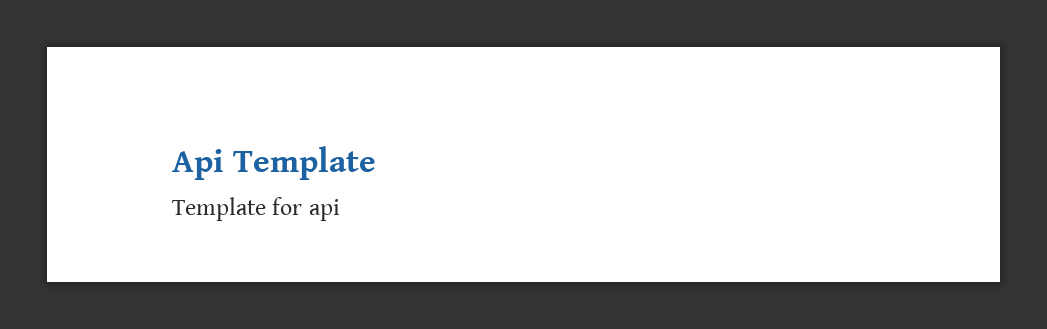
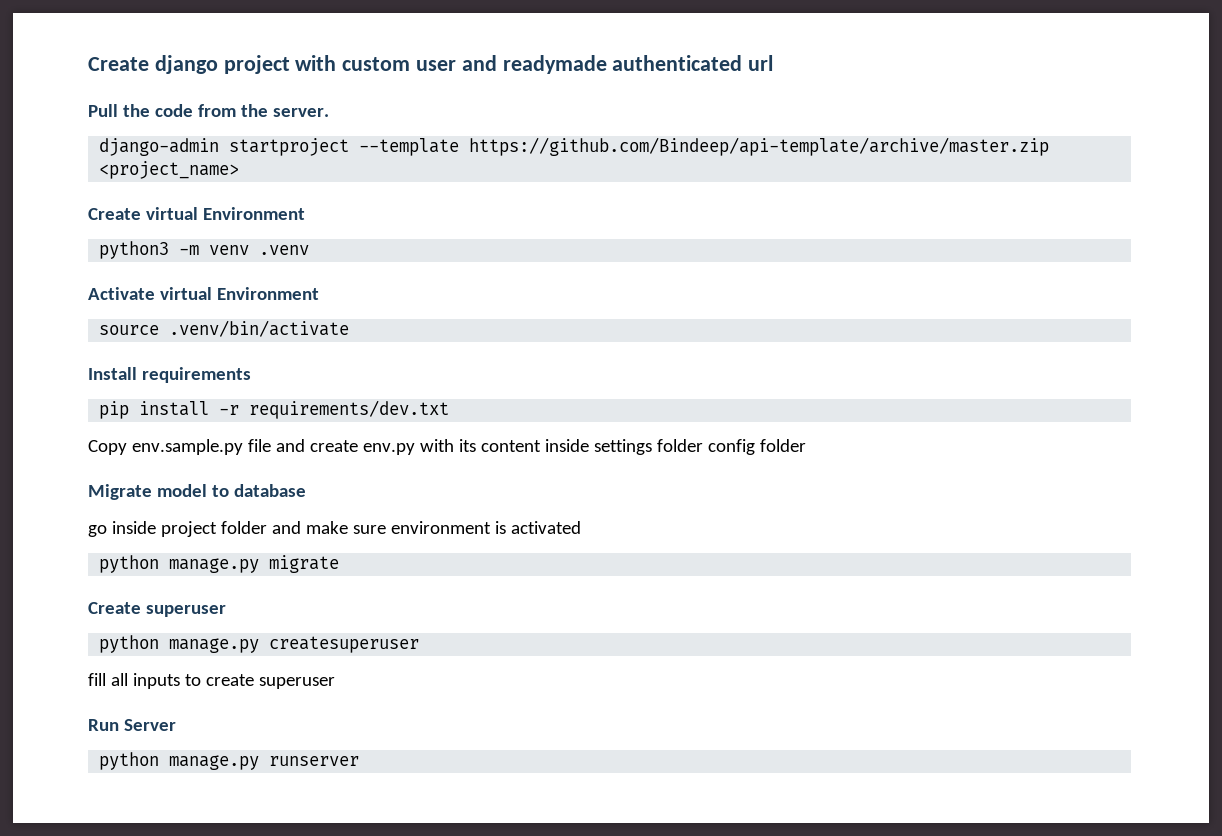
[172,146,377,180] [172,197,340,221] Api Template // Template for api -> [88,55,774,74] [88,104,329,117] [99,137,1050,156] [99,161,240,179] [88,207,305,220] [99,241,310,259] [88,287,319,300] [99,320,350,337] [88,367,251,383] [99,400,450,419] [88,439,806,455] [88,484,306,500] [88,521,581,537] [99,555,340,573] [88,602,226,617] [99,635,420,653] [88,673,335,689] [88,719,176,731] [99,752,360,770] Create django project with custom user and readymade authenticated url // Pull the code from the server. // django-admin startproject --template https://github.com/Bindeep/api-template/archive/master.zip <project_name> // Create virtual Environment // python3 -m venv .venv // Activate virtual Environment // source .venv/bin/activate // Install requirements // pip install -r requirements/dev.txt // Copy env.sample.py file and create env.py with its content inside settings folder config folder // Migrate model to database // go inside project folder and make sure environment is activated // python manage.py migrate // Create superuser // python manage.py createsuperuser // fill all inputs to create superuser // Run Server // python manage.py runserver

